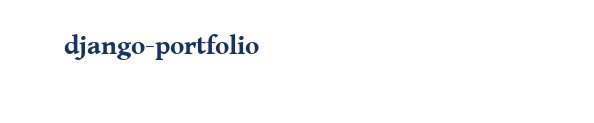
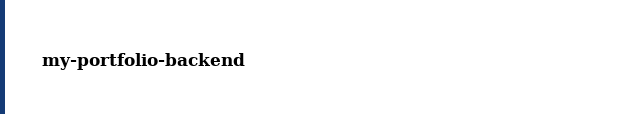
[64,34,259,60] django-portfolio -> [42,53,245,70] my-portfolio-backend

